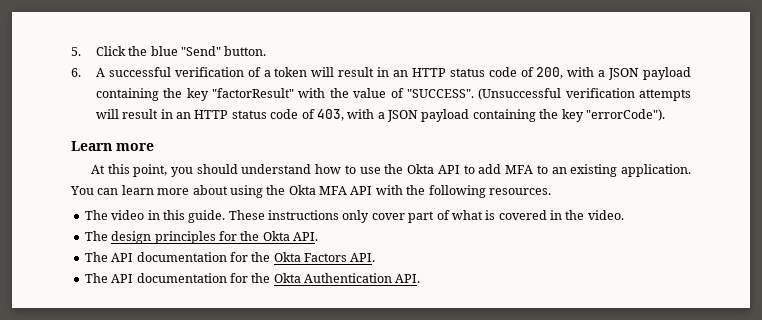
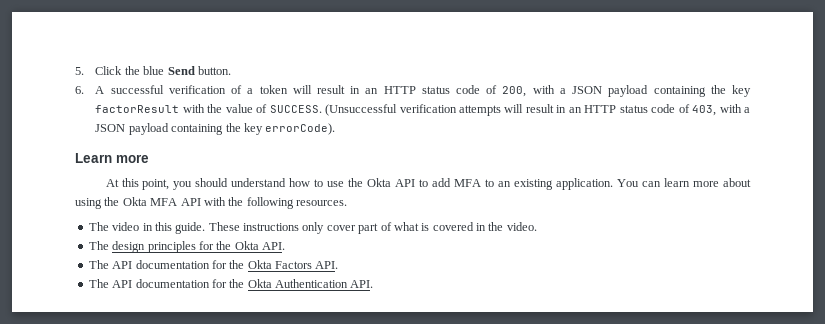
[181,46,222,56] "Send" -> [167,66,195,75] Send
[212,88,295,98] "factorResult" -> [95,105,180,113] factorResult
[406,89,474,98] "SUCCESS". -> [269,105,322,113] SUCCESS.
[585,109,665,121] "errorCode"). -> [265,123,336,135] errorCode).

